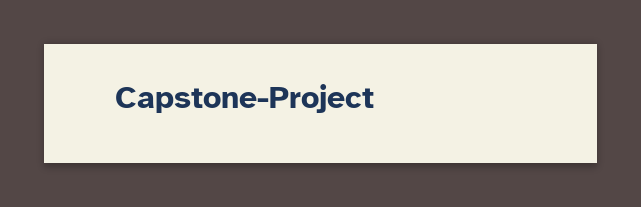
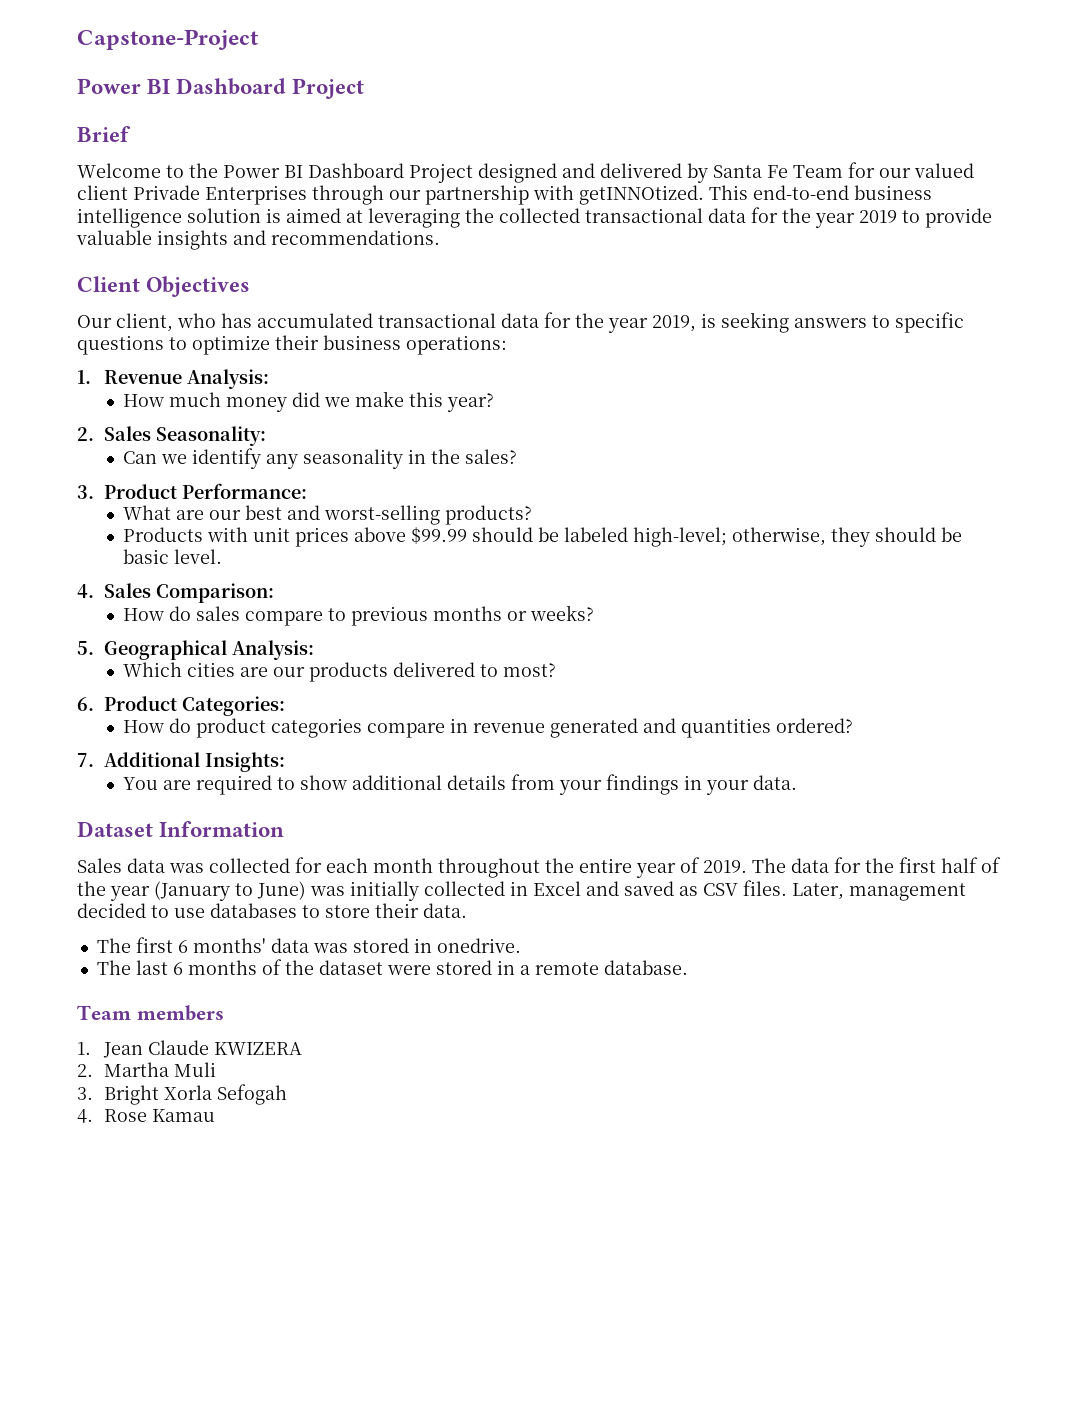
(374, 98) none -> [77,78,365,99] [77,126,131,142] [77,162,974,183] [77,185,932,205] [77,207,992,228] [76,230,440,250] [77,276,251,297] [77,312,964,333] [77,335,507,355] [77,369,269,389] [123,391,495,412] [77,426,266,446] [123,448,518,469] [77,483,307,499] [123,505,533,525] [123,527,963,547] [123,549,223,564] [77,583,274,603] [123,605,595,626] [77,640,314,660] [123,662,557,682] [77,696,285,716] [123,718,854,738] [77,752,285,772] [123,774,798,795] [77,821,285,837] [77,857,1001,878] [77,880,966,901] [77,903,467,918] [96,937,521,953] [96,959,688,975] [77,1005,224,1021] [77,1040,302,1058] [77,1062,216,1077] [77,1084,287,1105] [77,1109,215,1123] // Power BI Dashboard Project // Brief // Welcome to the Power BI Dashboard Project designed and delivered by Santa Fe Team for our valued client Privade Enterprises through our partnership with getINNOtized. This end-to-end business intelligence solution is aimed at leveraging the collected transactional data for the year 2019 to provide valuable insights and recommendations. // Client Objectives // Our client, who has accumulated transactional data for the year 2019, is seeking answers to specific questions to optimize their business operations: // 1. Revenue Analysis: // How much money did we make this year? // 2. Sales Seasonality: // Can we identify any seasonality in the sales? // 3. Product Performance: // What are our best and worst-selling products? // Products with unit prices above $99.99 should be labeled high-level; otherwise, they should be basic level. // 4. Sales Comparison: // How do sales compare to previous months or weeks? // 5. Geographical Analysis: // Which cities are our products delivered to most? // 6. Product Categories: // How do product categories compare in revenue generated and quantities ordered? // 7. Additional Insights: // You are required to show additional details from your findings in your data. // Dataset Information // Sales data was collected for each month throughout the entire year of 2019. The data for the first half of the year (January to June) was initially collected in Excel and saved as CSV files. Later, management decided to use databases to store their data. // The first 6 months' data was stored in onedrive. // The last 6 months of the dataset were stored in a remote database. // Team members // 1. Jean Claude KWIZERA // 2. Martha Muli // 3. Bright Xorla Sefogah // 4. Rose Kamau

